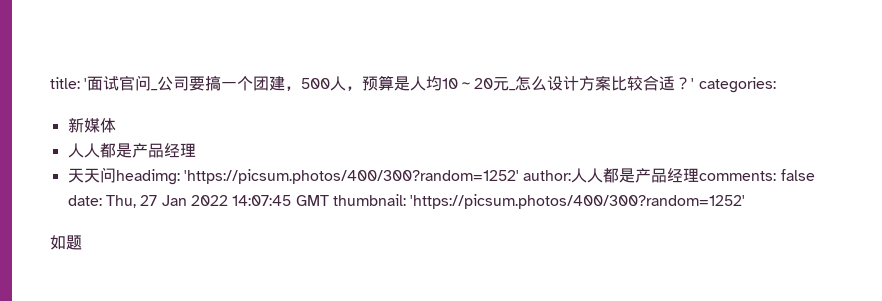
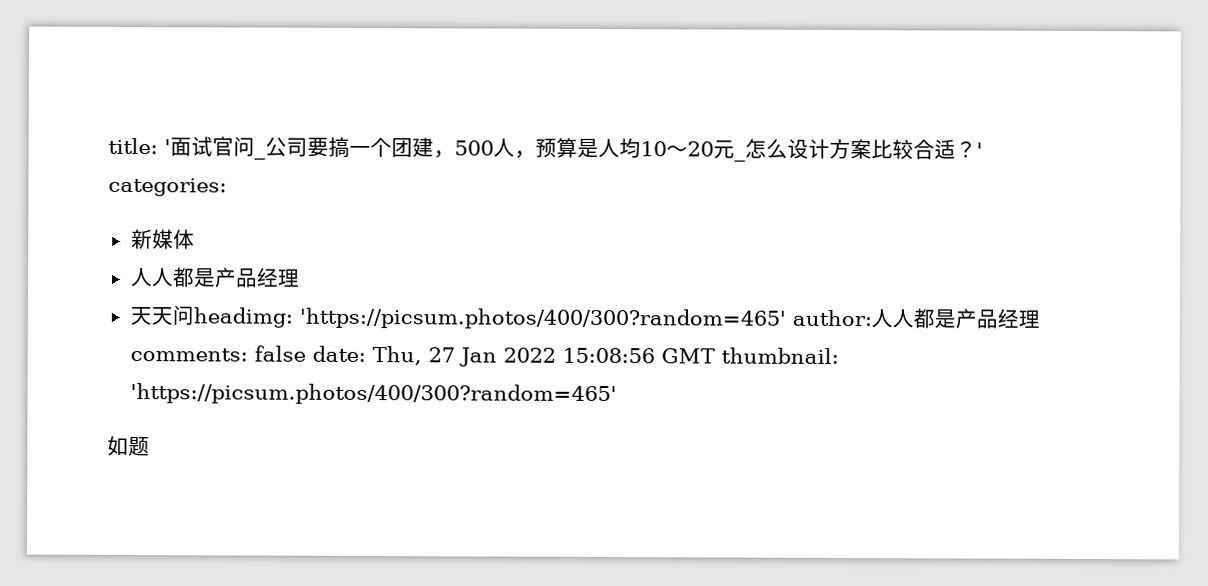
[183,169,519,184] 'https://picsum.photos/400/300?random=1252' -> [298,307,786,330] 'https://picsum.photos/400/300?random=465'
[232,195,292,206] 14:07:45 -> [561,347,655,364] 15:08:56
[410,194,746,209] 'https://picsum.photos/400/300?random=1252' -> [129,383,617,406] 'https://picsum.photos/400/300?random=465'

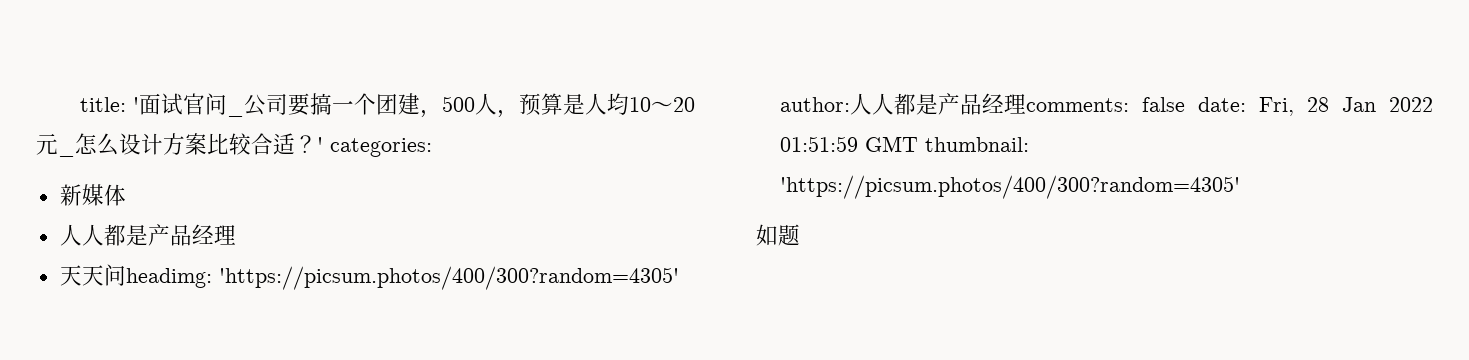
[298,307,786,330] 'https://picsum.photos/400/300?random=465' -> [218,266,679,290] 'https://picsum.photos/400/300?random=4305'
[371,346,455,366] Thu, 27 -> [1258,97,1329,116] Fri, 28
[561,347,655,364] 15:08:56 -> [779,136,858,152] 01:51:59
[129,383,617,406] 'https://picsum.photos/400/300?random=465' -> [779,175,1240,199] 'https://picsum.photos/400/300?random=4305'

